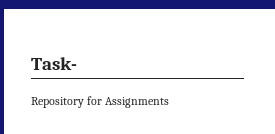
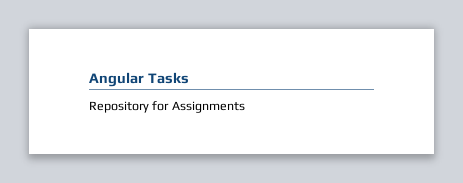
[31,57,77,70] Task- -> [89,72,189,87] Angular Tasks

